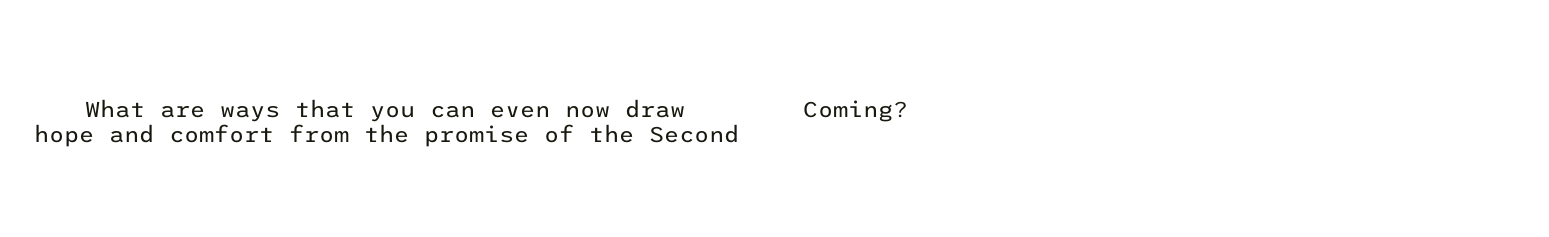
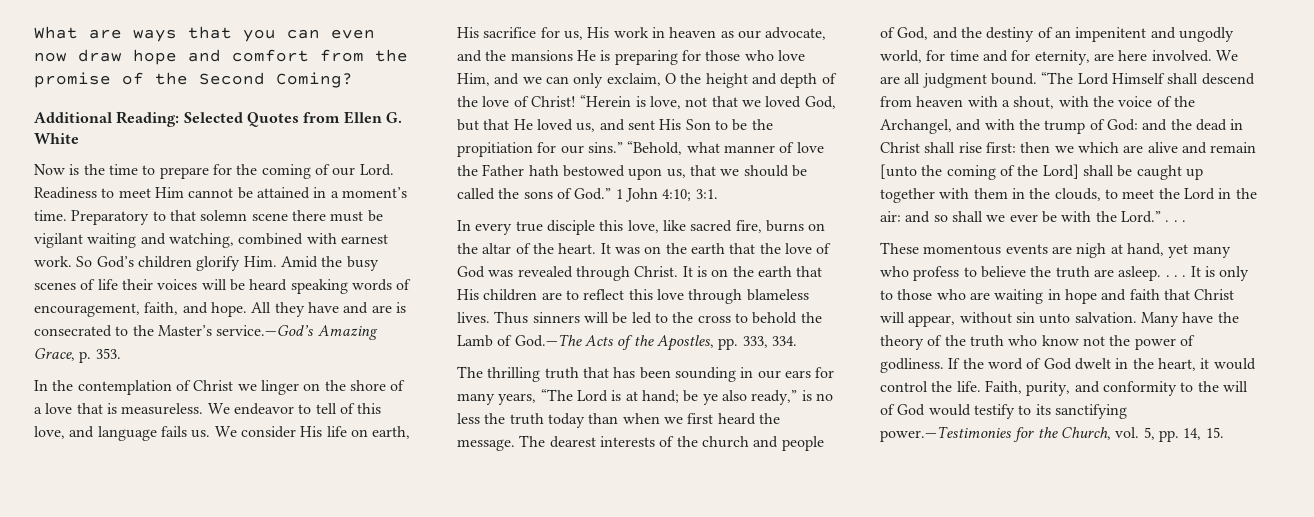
(908, 111) none -> [34,111,402,127] [34,133,79,144] [34,164,394,179] [34,187,407,199] [34,210,383,225] [34,233,388,248] [34,256,379,271] [34,279,412,294] [34,302,406,317] [34,325,378,340] [34,348,121,363] [34,380,406,395] [34,403,382,415] [34,426,411,441] [457,27,827,40] [457,50,805,65] [457,73,837,88] [457,95,836,109] [457,119,773,132] [457,141,824,157] [457,164,807,180] [457,188,718,202] [457,220,826,235] [457,243,832,254] [457,266,823,281] [457,289,809,304] [457,311,822,324] [457,334,797,351] [457,366,835,382] [457,389,833,405] [457,413,780,428] [457,435,824,451] [880,27,1234,42] [880,50,1238,65] [880,72,1255,88] [880,96,1195,109] [880,119,1244,134] [880,142,1257,154] [880,164,1203,180] [880,188,1257,203] [880,211,1186,223] [880,242,1231,258] [880,266,1250,281] [880,289,1235,304] [880,312,1239,327] [880,335,1195,350] [880,358,1256,373] [880,380,1248,396] [880,404,1127,419] [880,426,1224,442] // Additional Reading: Selected Quotes from Ellen G. White // Now is the time to prepare for the coming of our Lord. Readiness to meet Him cannot be attained in a moment’s time. Preparatory to that solemn scene there must be vigilant waiting and watching, combined with earnest work. So God’s children glorify Him. Amid the busy scenes of life their voices will be heard speaking words of encouragement, faith, and hope. All they have and are is consecrated to the Master’s service.—God’s Amazing Grace, p. 353. // In the contemplation of Christ we linger on the shore of a love that is measureless. We endeavor to tell of this love, and language fails us. We consider His life on earth, His sacrifice for us, His work in heaven as our advocate, and the mansions He is preparing for those who love Him, and we can only exclaim, O the height and depth of the love of Christ! “Herein is love, not that we loved God, but that He loved us, and sent His Son to be the propitiation for our sins.” “Behold, what manner of love the Father hath bestowed upon us, that we should be called the sons of God.” 1 John 4:10; 3:1. // In every true disciple this love, like sacred fire, burns on the altar of the heart. It was on the earth that the love of God was revealed through Christ. It is on the earth that His children are to reflect this love through blameless lives. Thus sinners will be led to the cross to behold the Lamb of God.—The Acts of the Apostles, pp. 333, 334. // The thrilling truth that has been sounding in our ears for many years, “The Lord is at hand; be ye also ready,” is no less the truth today than when we first heard the message. The dearest interests of the church and people of God, and the destiny of an impenitent and ungodly world, for time and for eternity, are here involved. We are all judgment bound. “The Lord Himself shall descend from heaven with a shout, with the voice of the Archangel, and with the trump of God: and the dead in Christ shall rise first: then we which are alive and remain [unto the coming of the Lord] shall be caught up together with them in the clouds, to meet the Lord in the air: and so shall we ever be with the Lord.” . . . // These momentous events are nigh at hand, yet many who profess to believe the truth are asleep. . . . It is only to those who are waiting in hope and faith that Christ will appear, without sin unto salvation. Many have the theory of the truth who know not the power of godliness. If the word of God dwelt in the heart, it would control the life. Faith, purity, and conformity to the will of God would testify to its sanctifying power.—Testimonies for the Church, vol. 5, pp. 14, 15.

